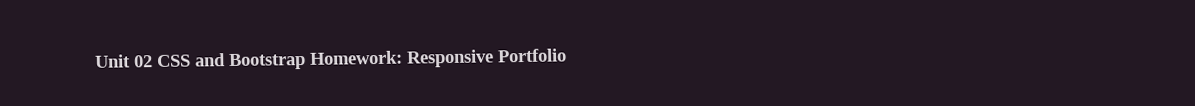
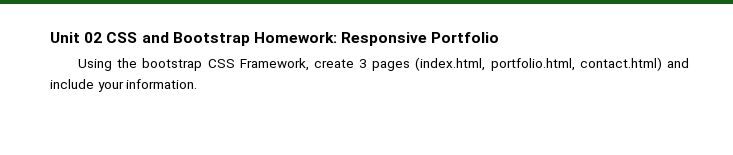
(567, 55) none -> [78,57,689,71] [50,79,198,92] // Using the bootstrap CSS Framework, create 3 pages (index.html, portfolio.html, contact.html) and include your information.

